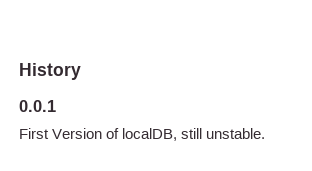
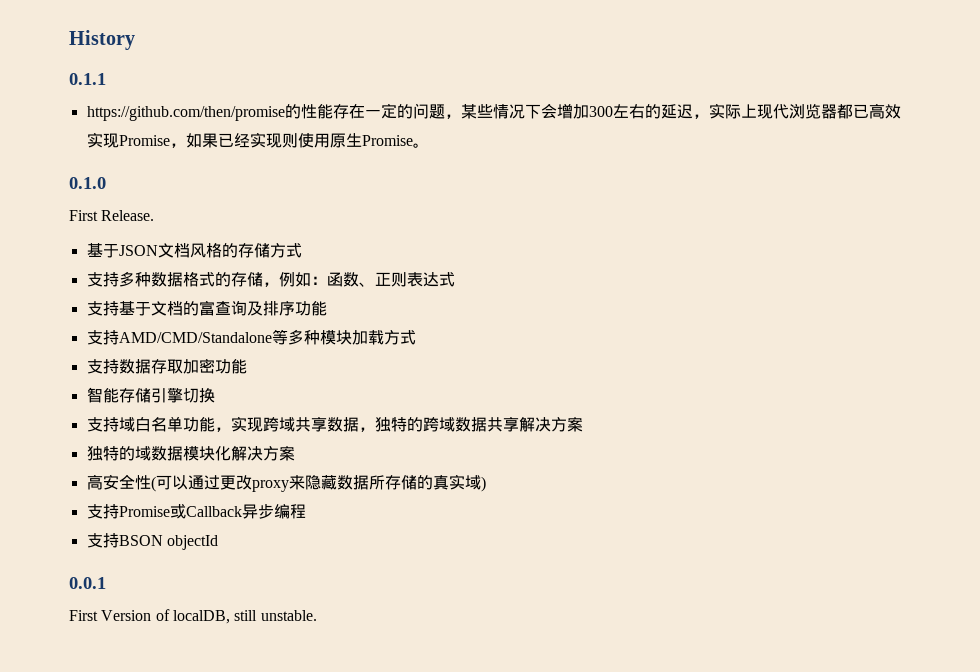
(81, 71) none -> [69,73,106,85] [86,103,901,121] [86,132,429,148] [69,177,106,189] [69,210,155,221] [86,243,302,258] [86,271,455,287] [86,300,327,316] [86,329,416,345] [86,358,247,374] [86,387,215,403] [86,416,583,432] [86,446,295,461] [86,474,486,492] [86,504,306,519] [86,533,218,550] // 0.1.1 // https://github.com/then/promise的性能存在一定的问题，某些情况下会增加300左右的延迟，实际上现代浏览器都已高效实现Promise，如果已经实现则使用原生Promise。 // 0.1.0 // First Release. // 基于JSON文档风格的存储方式 // 支持多种数据格式的存储，例如：函数、正则表达式 // 支持基于文档的富查询及排序功能 // 支持AMD/CMD/Standalone等多种模块加载方式 // 支持数据存取加密功能 // 智能存储引擎切换 // 支持域白名单功能，实现跨域共享数据，独特的跨域数据共享解决方案 // 独特的域数据模块化解决方案 // 高安全性(可以通过更改proxy来隐藏数据所存储的真实域) // 支持Promise或Callback异步编程 // 支持BSON objectId

